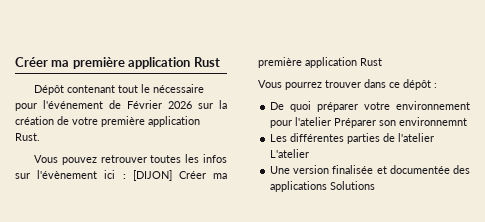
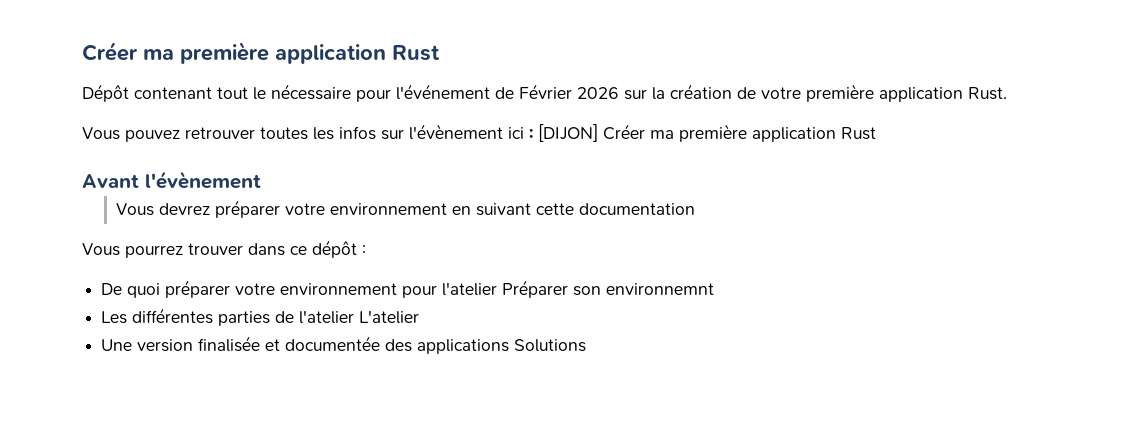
(382, 62) none -> [82,171,261,189] [116,200,696,218] // Avant l'évènement // Vous devrez préparer votre environnement en suivant cette documentation

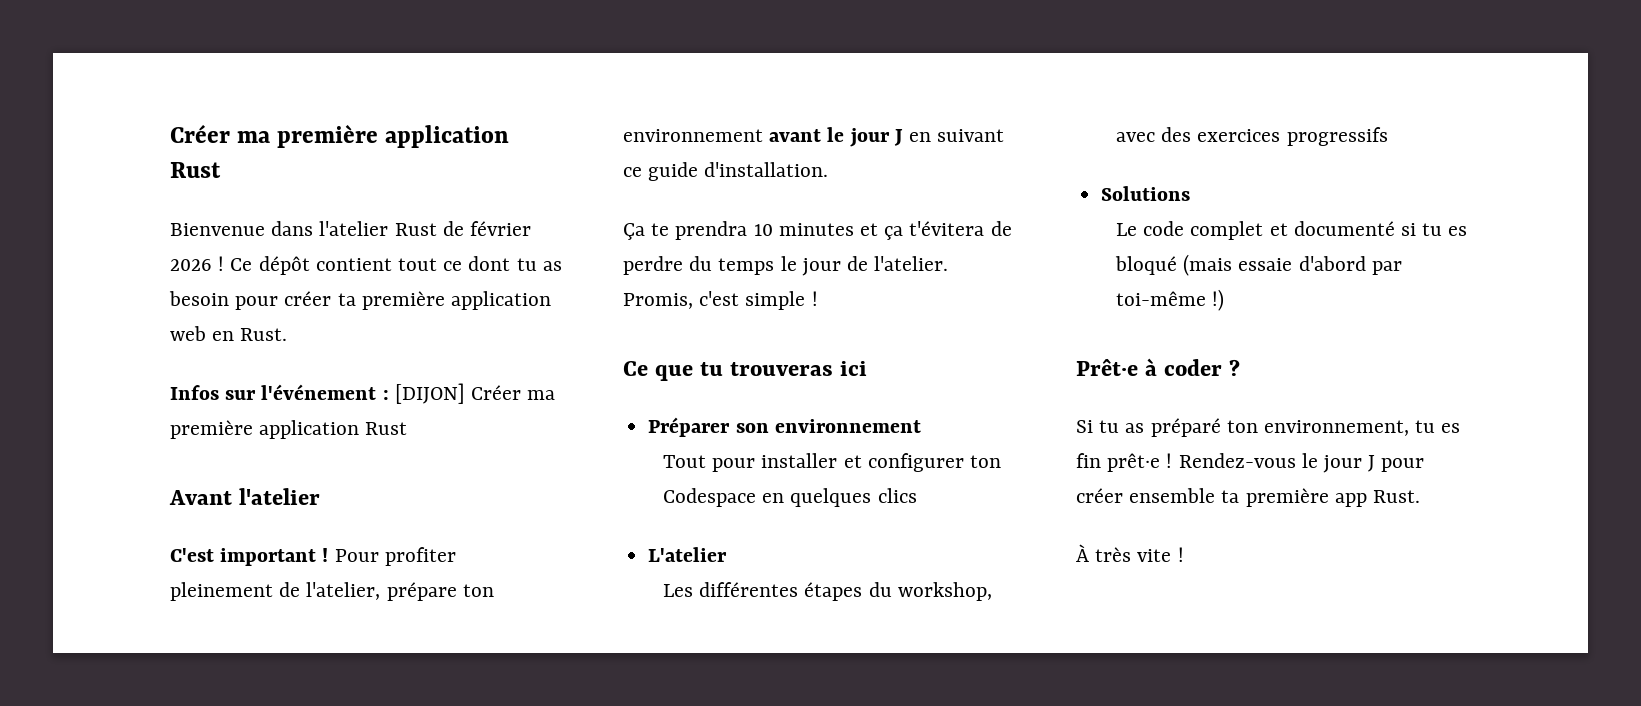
[82,42,440,64] [82,84,1007,102] [82,124,524,142] Créer ma première application Rust // Dépôt contenant tout le nécessaire pour l'événement de Février 2026 sur la création de votre première application Rust. // Vous pouvez retrouver toutes les infos sur l'évènement ici -> [170,124,510,148] [170,162,221,178] [170,221,532,236] [170,256,562,275] [169,291,552,310] [170,326,288,341] [170,384,377,400] Créer ma première application Rust // Bienvenue dans l'atelier Rust de février 2026 ! Ce dépôt contient tout ce dont tu as besoin pour créer ta première application web en Rust. // Infos sur l'événement
[145,171,261,189] [116,200,696,218] [82,240,366,258] [101,280,715,298] [101,308,420,326] [101,336,587,354] l'évènement // Vous devrez préparer votre environnement en suivant cette documentation // Vous pourrez trouver dans ce dépôt : // De quoi préparer votre environnement pour l'atelier Préparer son environnemnt // Les différentes parties de l'atelier L'atelier // Une version finalisée et documentée des applications Solutions -> [238,488,320,505] [170,547,456,566] [170,582,494,601] [623,127,1005,147] [623,162,829,181] [623,221,1012,240] [623,256,949,276] [623,291,818,310] [623,361,867,381] [648,417,921,437] [662,453,1002,472] [662,488,917,507] [648,547,728,562] [662,582,992,601] [1115,127,1388,146] [1101,186,1191,201] [1115,221,1468,240] [1114,254,1402,276] [1115,289,1225,311] [1076,358,1240,376] [1076,418,1461,437] [1076,453,1425,473] [1076,488,1421,507] [1076,544,1184,562] l'atelier // C'est important ! Pour profiter pleinement de l'atelier, prépare ton environnement avant le jour J en suivant ce guide d'installation. // Ça te prendra 10 minutes et ça t'évitera de perdre du temps le jour de l'atelier. Promis, c'est simple ! // Ce que tu trouveras ici // Préparer son environnement // Tout pour installer et configurer ton Codespace en quelques clics // L'atelier // Les différentes étapes du workshop, avec des exercices progressifs // Solutions // Le code complet et documenté si tu es bloqué (mais essaie d'abord par toi-même !) // Prêt·e à coder ? // Si tu as préparé ton environnement, tu es fin prêt·e ! Rendez-vous le jour J pour créer ensemble ta première app Rust. // À très vite !

